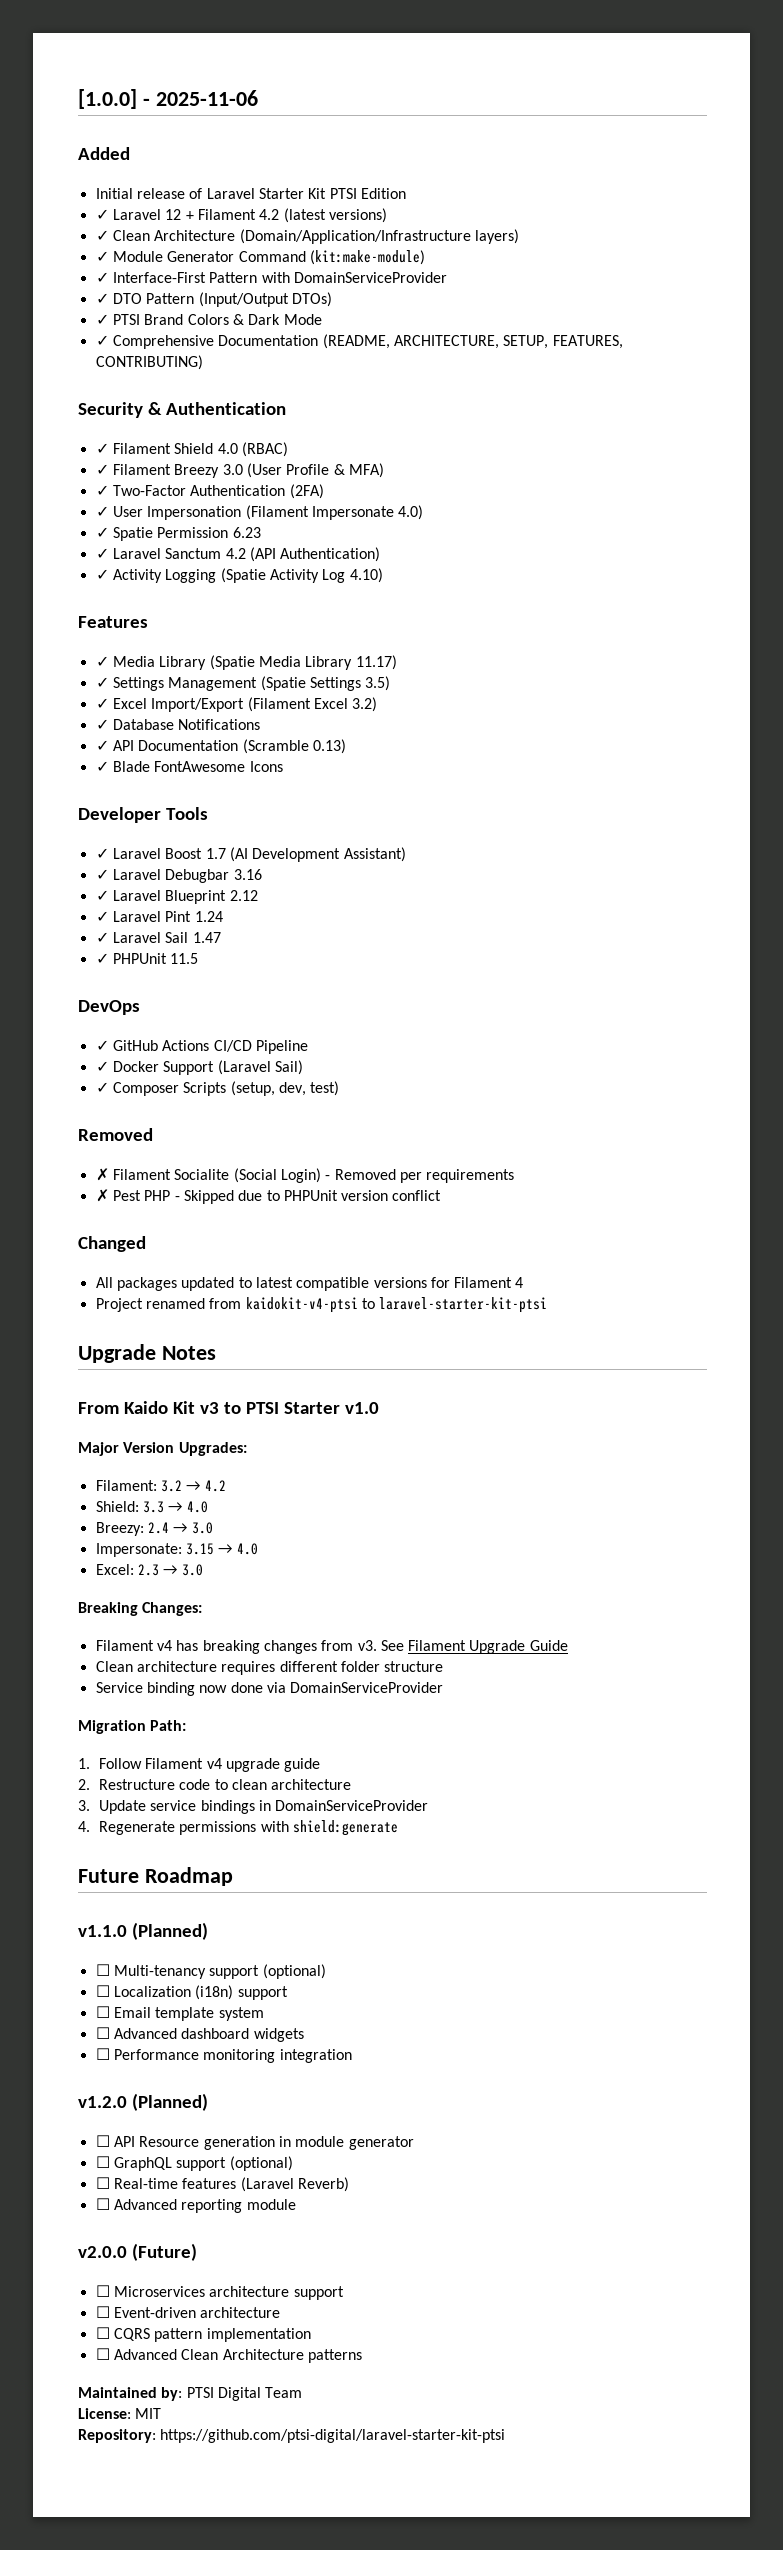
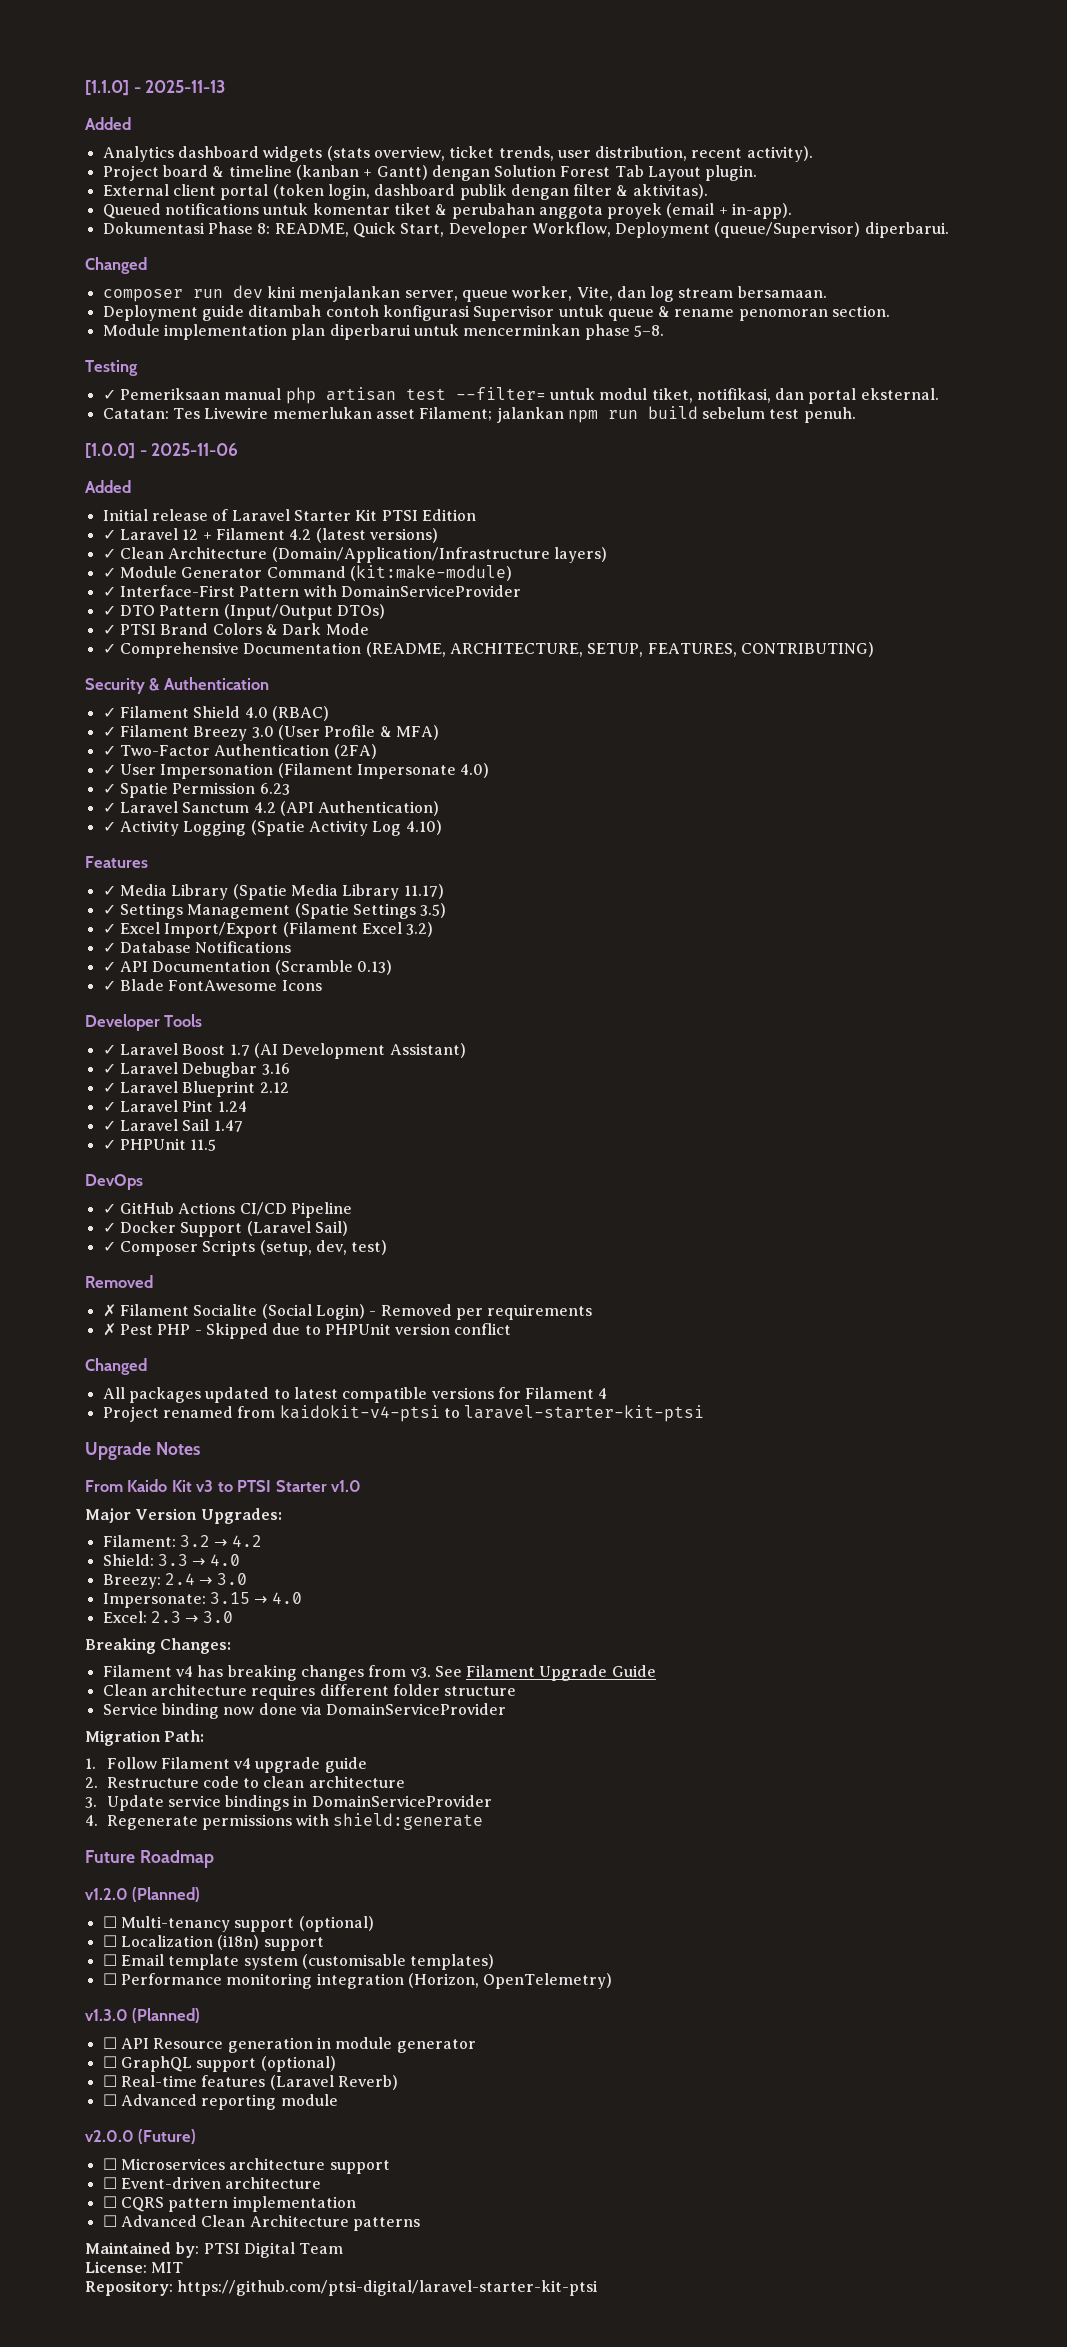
(78, 99) none -> [85,80,226,96] [85,117,131,130] [102,146,813,162] [102,165,758,181] [102,184,708,200] [102,203,793,219] [102,222,949,238] [85,257,147,274] [102,285,827,302] [102,305,891,321] [102,324,664,340] [85,360,138,376] [102,387,939,404] [102,406,856,423] [1.1.0] - 2025-11-13 // Added // Analytics dashboard widgets (stats overview, ticket trends, user distribution, recent activity). // Project board & timeline (kanban + Gantt) dengan Solution Forest Tab Layout plugin. // External client portal (token login, dashboard publik dengan filter & aktivitas). // Queued notifications untuk komentar tiket & perubahan anggota proyek (email + in-app). // Dokumentasi Phase 8: README, Quick Start, Developer Workflow, Deployment (queue/Supervisor) diperbarui. // Changed // composer run dev kini menjalankan server, queue worker, Vite, dan log stream bersamaan. // Deployment guide ditambah contoh konfigurasi Supervisor untuk queue & rename penomoran section. // Module implementation plan diperbarui untuk mencerminkan phase 5–8. // Testing // ✓ Pemeriksaan manual php artisan test --filter= untuk modul tiket, notifikasi, dan portal eksternal. // Catatan: Tes Livewire memerlukan asset Filament; jalankan npm run build sebelum test penuh. //
[78,1925,127,1937] v1.1.0 -> [85,1888,128,1900] v1.2.0
[95,2027,304,2042] // ☐ Advanced dashboard widgets -> [301,1954,495,1970] (customisable templates)
[78,2096,127,2108] // v1.2.0 -> [407,1973,613,1989] [85,2009,128,2021] (Horizon, OpenTelemetry) // v1.3.0

